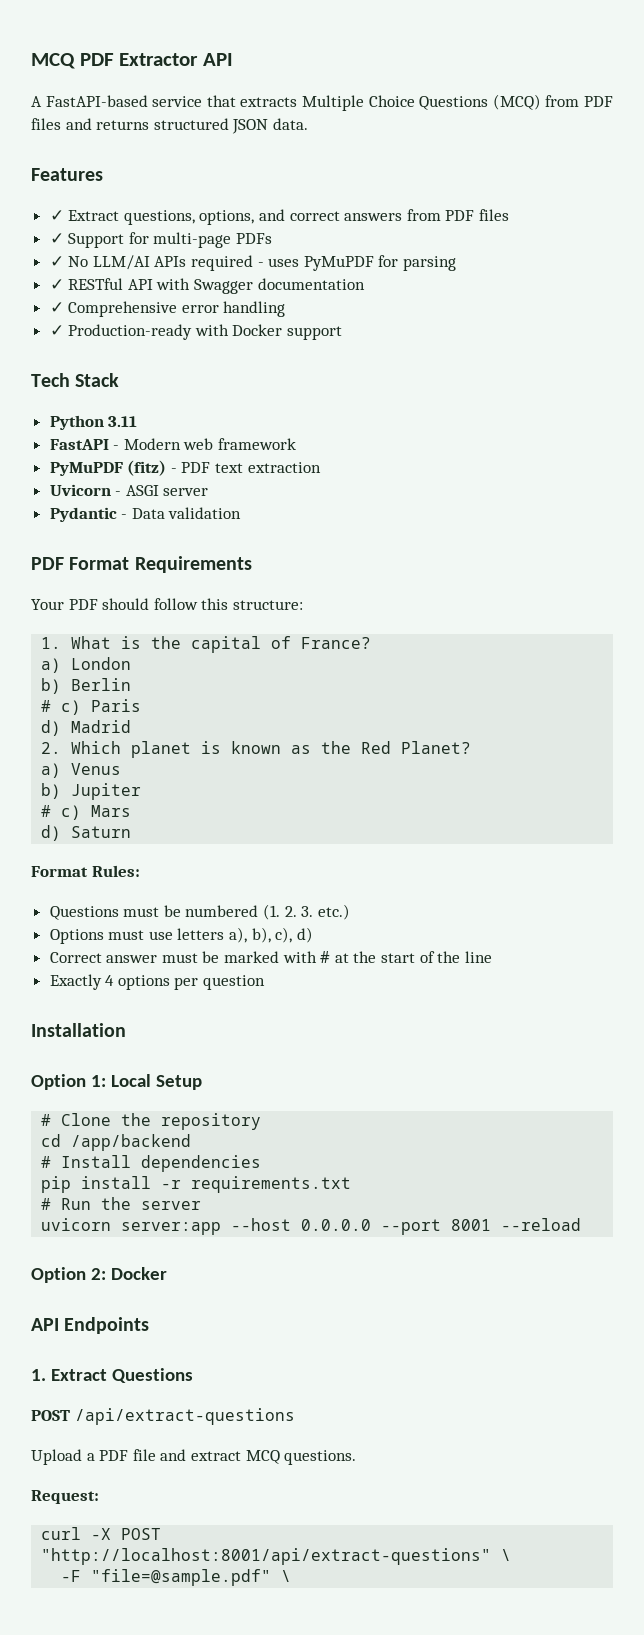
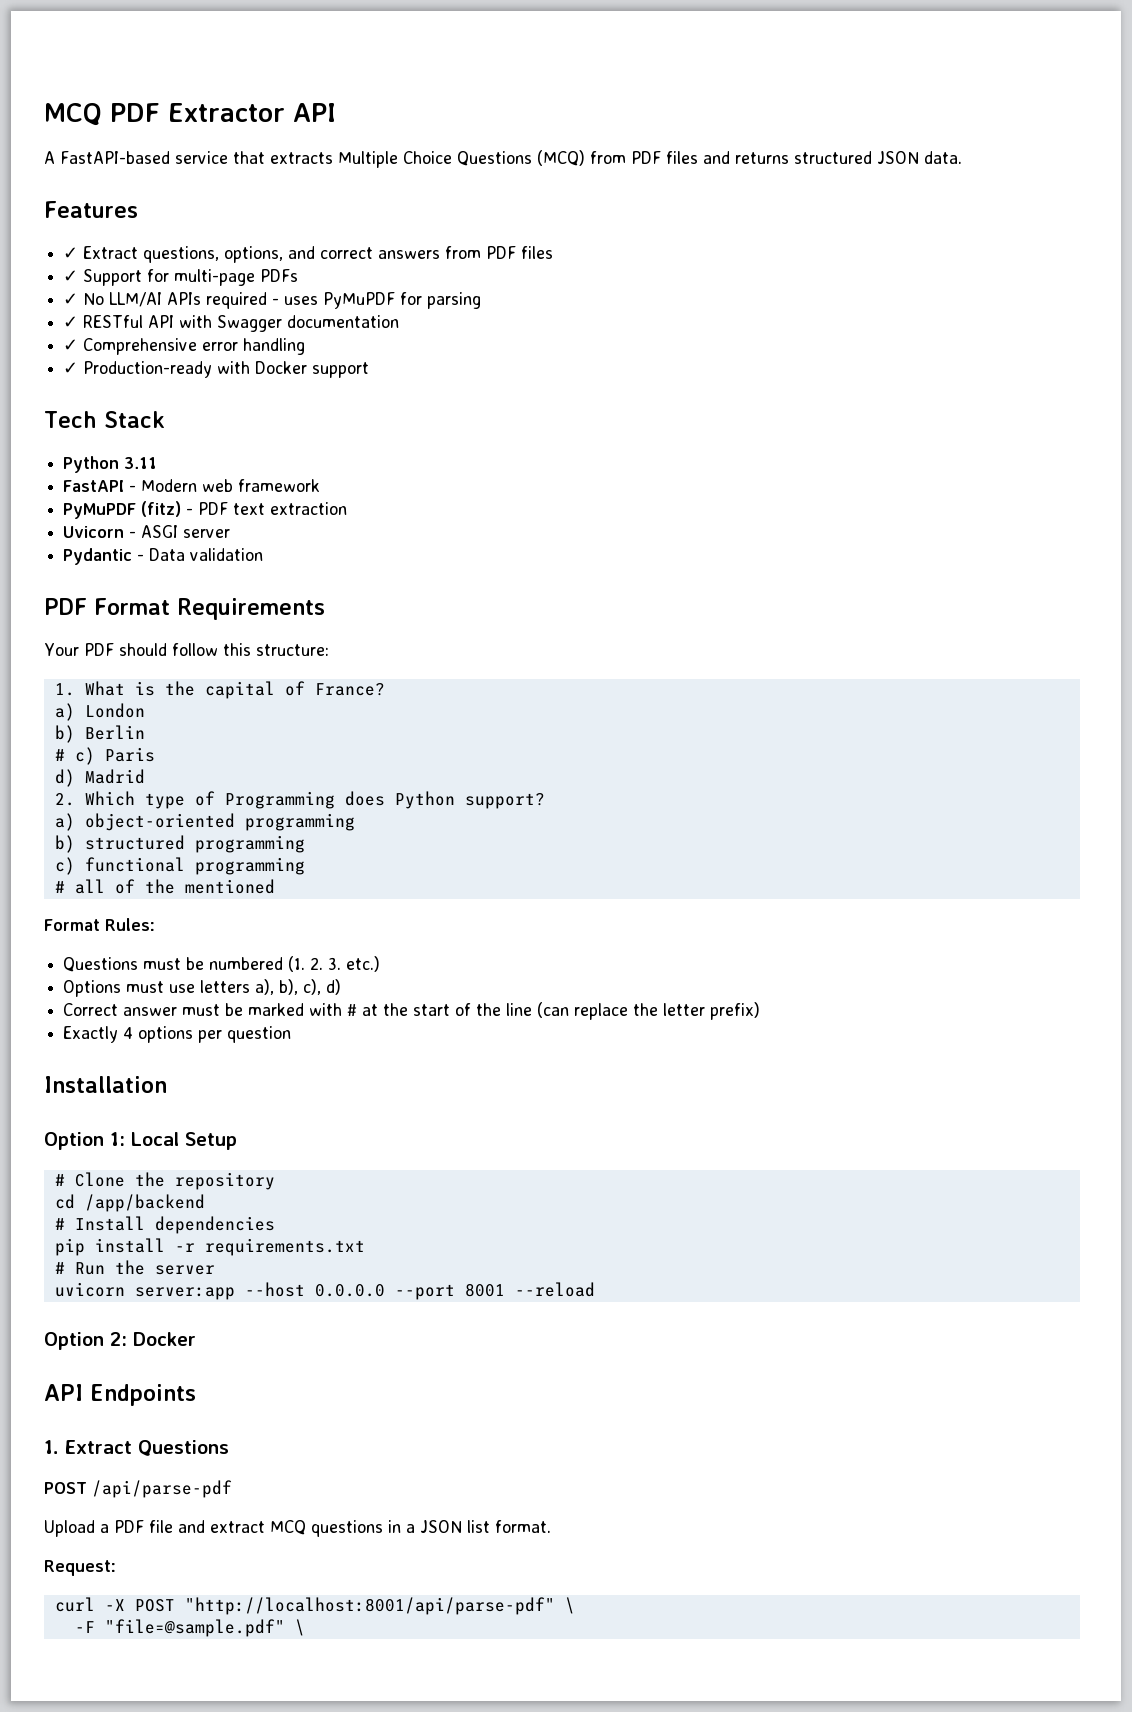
[131,741,472,758] [41,763,122,778] [41,783,142,800] [41,805,132,820] [41,825,132,841] planet is known as the Red Planet? // a) Venus // b) Jupiter // # c) Mars // d) Saturn -> [144,791,545,809] [54,813,355,831] [54,835,305,853] [54,857,305,875] [54,879,275,894] type of Programming does Python support? // a) object-oriented programming // b) structured programming // c) functional programming // # all of the mentioned
(492, 957) none -> [537,1002,761,1020] (can replace the letter prefix)
[74,1408,295,1425] /api/extract-questions -> [92,1480,232,1498] /api/parse-pdf
[284,1450,357,1465] questions. -> [311,1520,551,1537] questions in a JSON list format.
[41,1548,492,1565] "http://localhost:8001/api/extract-questions" -> [184,1597,555,1615] "http://localhost:8001/api/parse-pdf"

